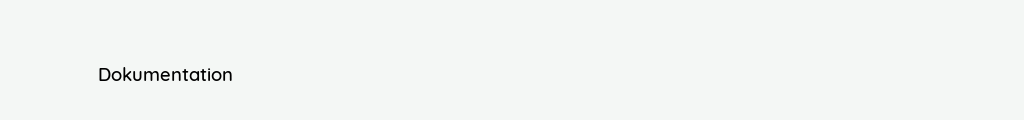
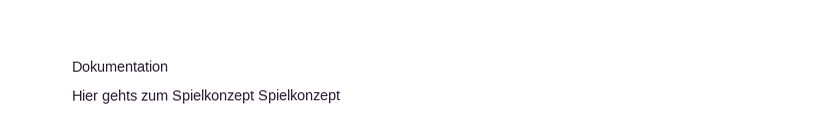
(233, 74) none -> [72,89,341,104] // Hier gehts zum Spielkonzept Spielkonzept

